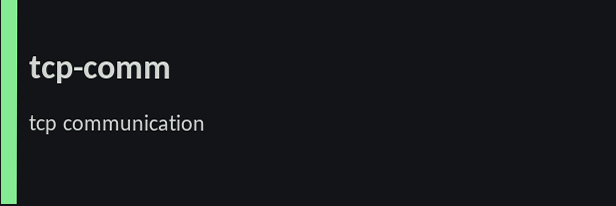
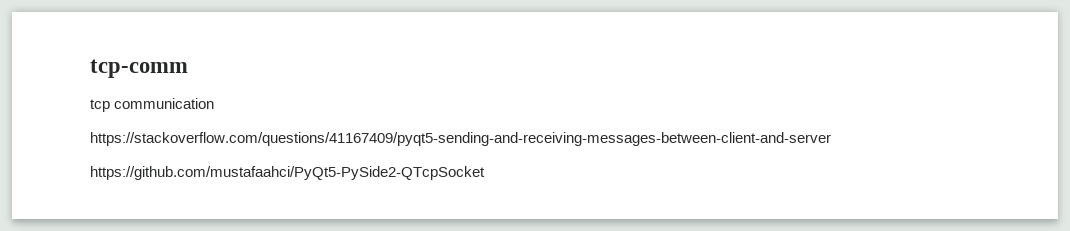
(205, 122) none -> [90,132,831,146] [90,166,485,180] // https://stackoverflow.com/questions/41167409/pyqt5-sending-and-receiving-messages-between-client-and-server // https://github.com/mustafaahci/PyQt5-PySide2-QTcpSocket

